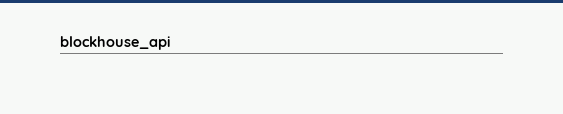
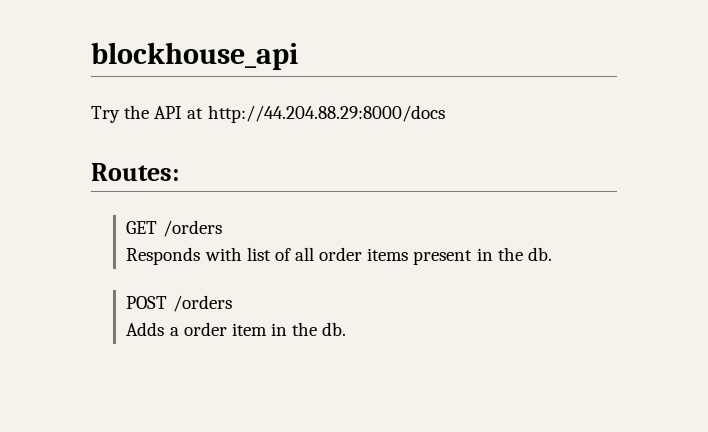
(170, 43) none -> [91,105,445,123] [91,163,179,181] [126,220,222,237] [126,247,552,265] [126,295,232,312] [126,322,347,336] // Try the API at http://44.204.88.29:8000/docs // Routes: // GET /orders // Responds with list of all order items present in the db. // POST /orders // Adds a order item in the db.

